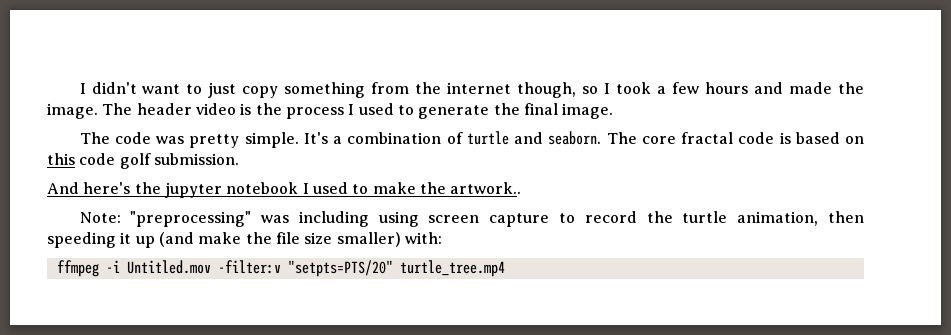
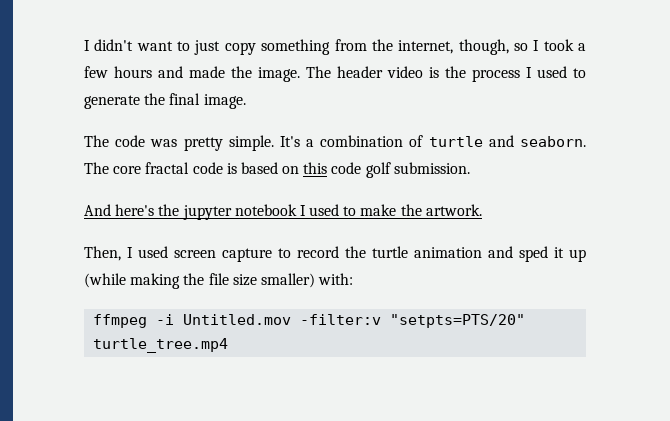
[447,82,512,94] internet -> [398,40,454,54] internet,
[450,182,522,194] [79,211,419,227] artwork.. // Note: "preprocessing" was including using -> [425,204,482,216] [84,246,168,261] artwork. // Then, I used
[737,211,865,226] [47,232,242,248] animation, then speeding it up (and make -> [414,246,586,262] [84,273,181,289] animation and sped it up (while making

